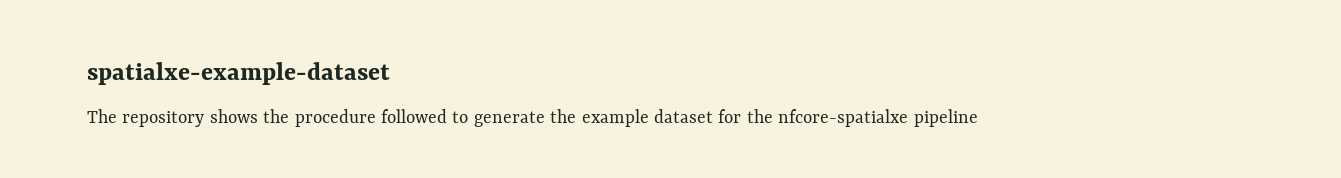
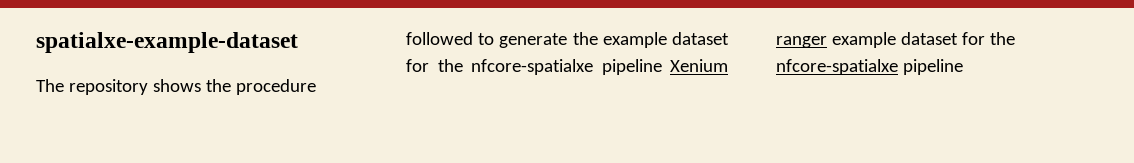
(978, 118) none -> [670,59,728,72] [776,32,1015,48] [776,59,963,75] Xenium ranger example dataset for the nfcore-spatialxe pipeline

